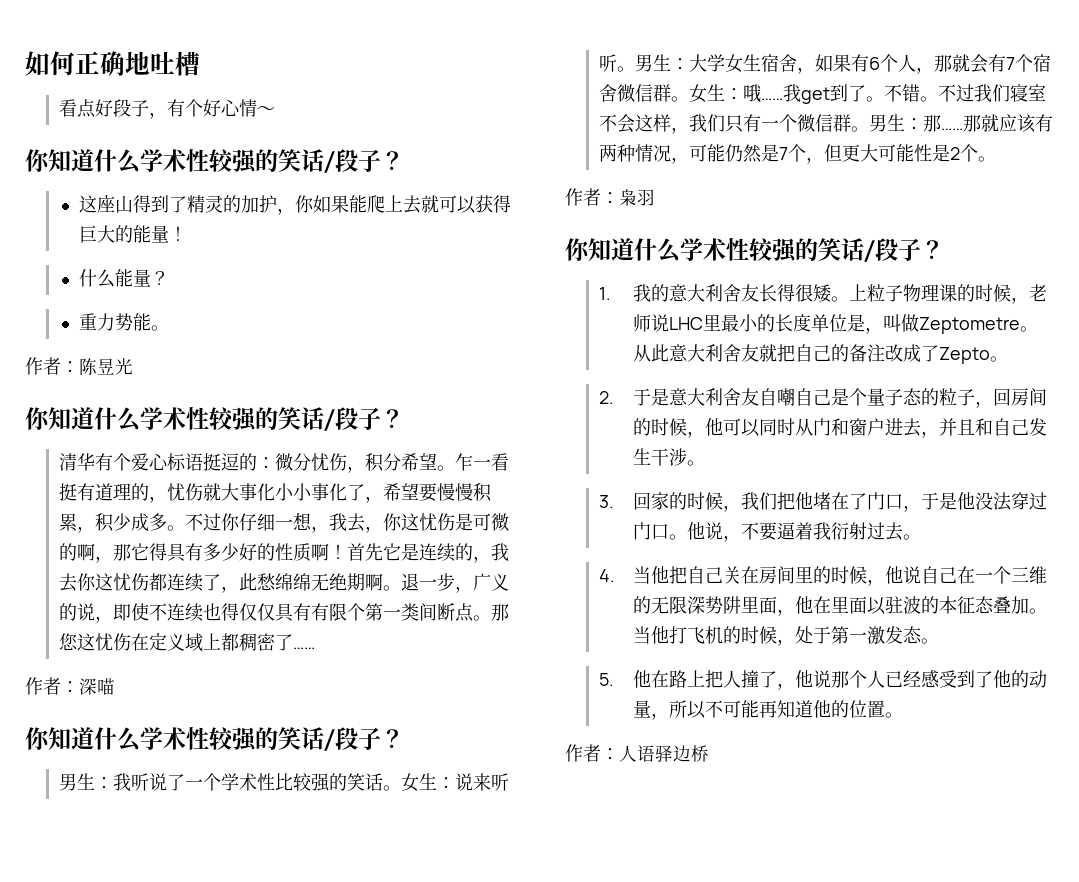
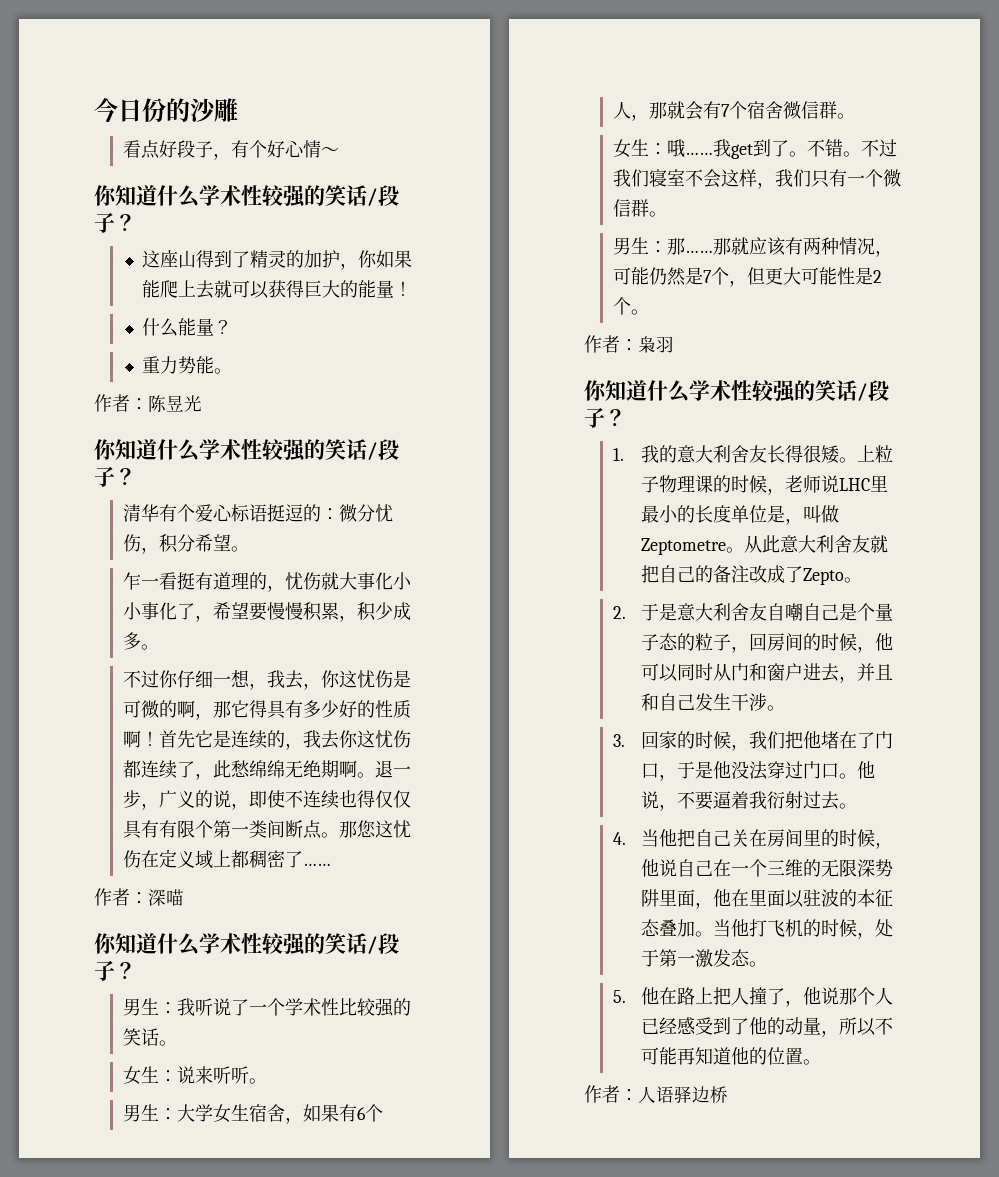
[25,51,200,76] 如何正确地吐槽 -> [94,98,238,123] 今日份的沙雕
(455, 468) none -> (249, 549) //
(185, 528) none -> (159, 647) //
(401, 788) none -> (177, 1043) //
(635, 69) none -> (267, 1081) //
(689, 99) none -> (855, 116) //
(869, 129) none -> (667, 214) //

